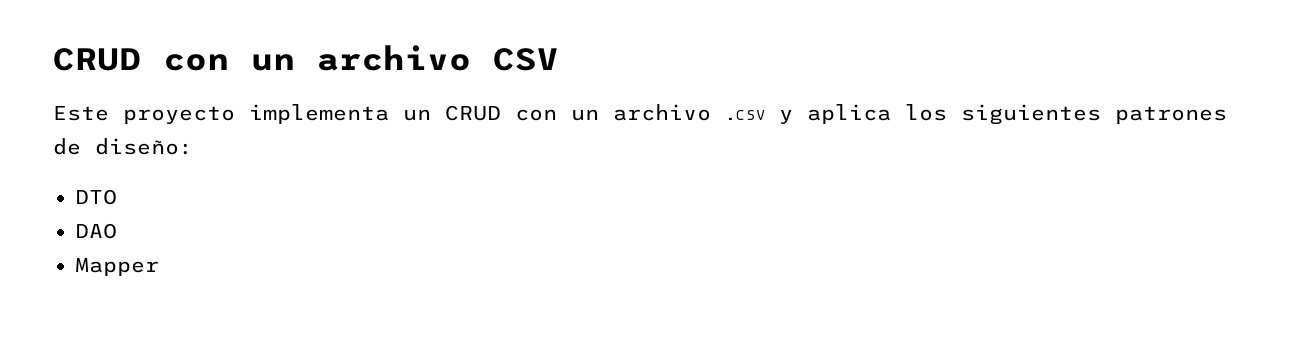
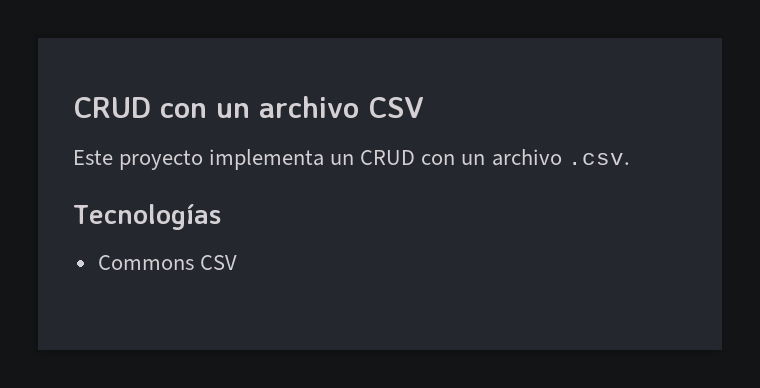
[725,104,1227,125] [53,138,193,155] [75,189,117,205] [75,223,117,239] [75,258,159,276] .csv y aplica los siguientes patrones de diseño: // DTO // DAO // Mapper -> [567,153,630,165] [73,204,221,230] [97,255,237,270] .csv. // Tecnologías // Commons CSV

